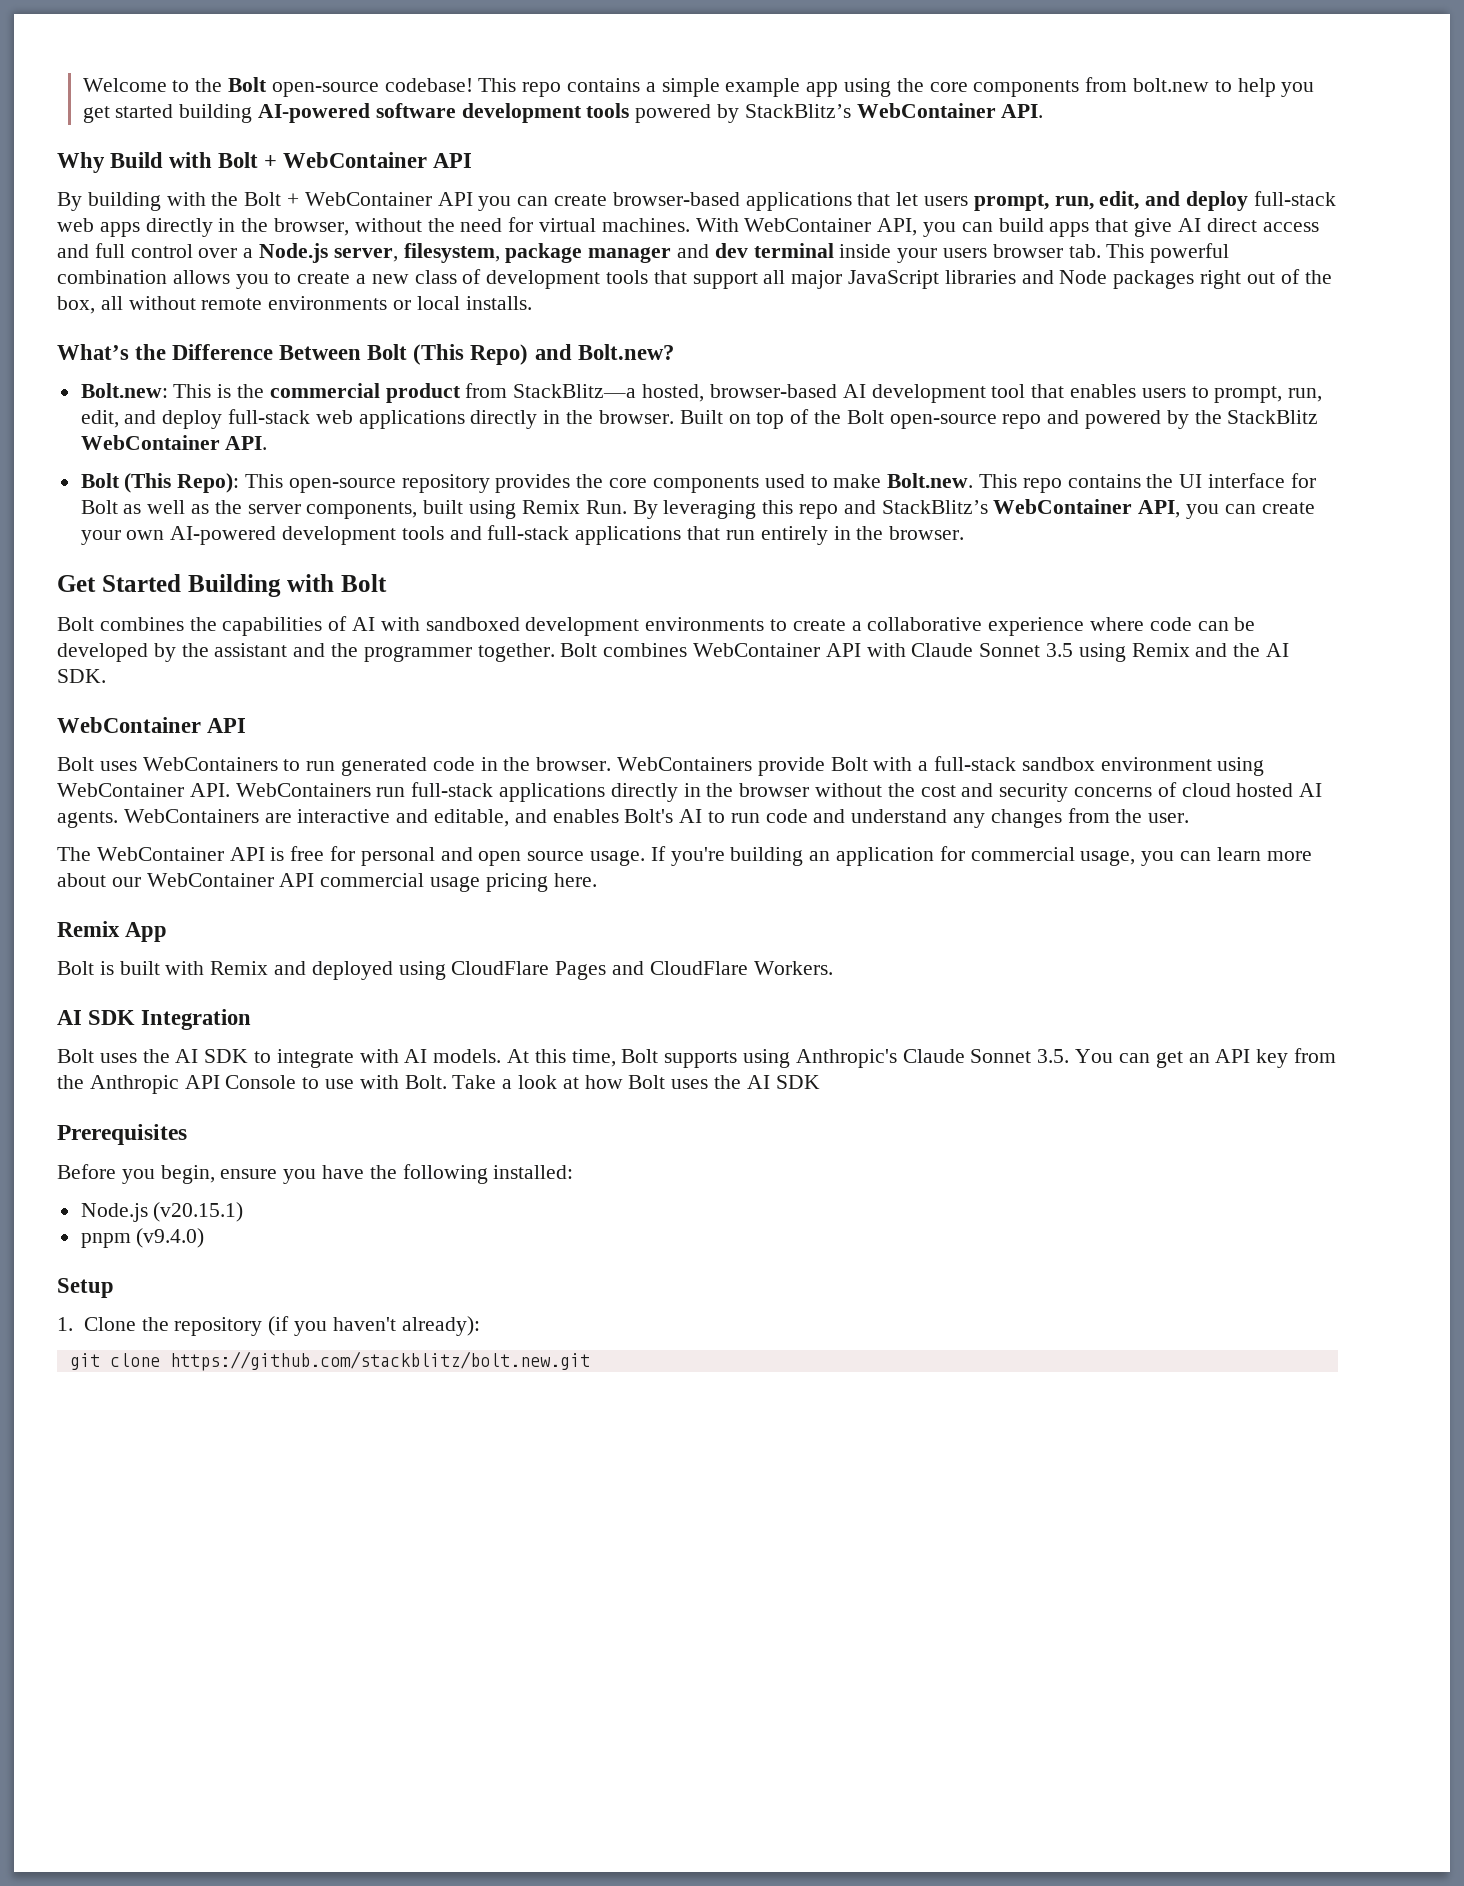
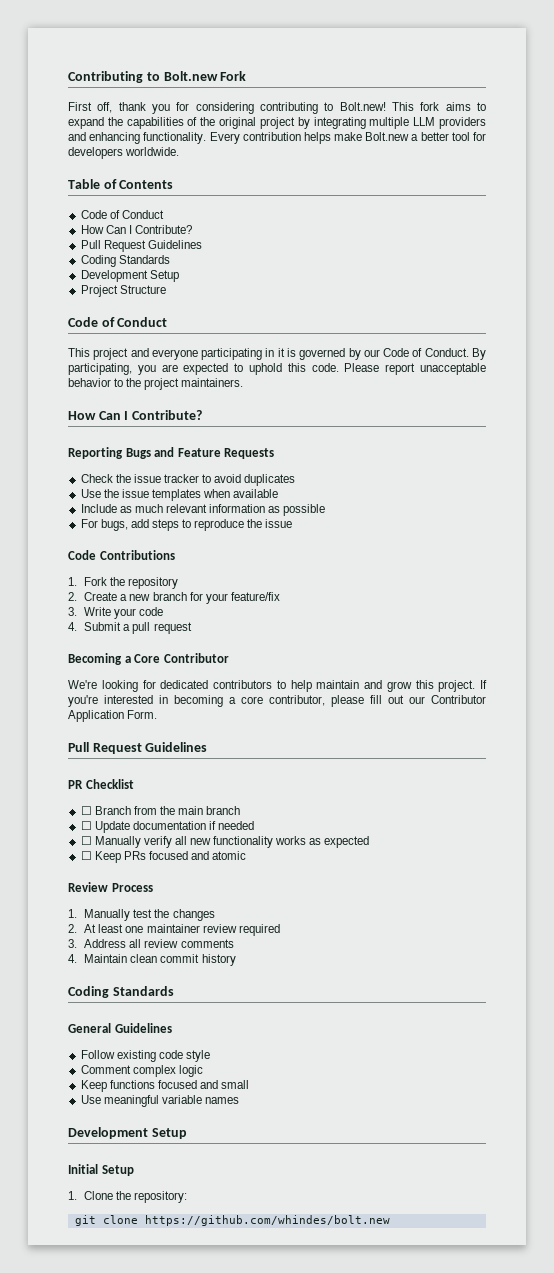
[82,77,1315,97] [82,103,1044,123] [57,152,473,173] [57,191,1336,211] [57,217,1319,237] [57,243,1230,263] [57,269,1332,289] [57,296,532,314] [57,344,674,365] [80,383,1323,403] [80,409,1319,429] [80,435,268,450] [80,473,1316,493] [80,499,1315,519] [80,525,965,545] [57,574,387,597] [57,616,1256,636] [57,643,1290,662] [57,669,106,683] [57,717,247,733] [57,756,1265,776] [57,782,1323,802] [57,808,1190,828] [57,846,1312,866] [57,873,597,892] [57,921,168,942] [57,961,833,980] [57,1009,252,1030] [57,1048,1336,1068] [57,1075,820,1094] [57,1124,187,1145] [57,1164,574,1184] [80,1202,244,1222] [80,1228,205,1248] Welcome to the Bolt open-source codebase! This repo contains a simple example app using the core components from bolt.new to help you get started building AI-powered software development tools powered by StackBlitz’s WebContainer API. // Why Build with Bolt + WebContainer API // By building with the Bolt + WebContainer API you can create browser-based applications that let users prompt, run, edit, and deploy full-stack web apps directly in the browser, without the need for virtual machines. With WebContainer API, you can build apps that give AI direct access and full control over a Node.js server, filesystem, package manager and dev terminal inside your users browser tab. This powerful combination allows you to create a new class of development tools that support all major JavaScript libraries and Node packages right out of the box, all without remote environments or local installs. // What’s the Difference Between Bolt (This Repo) and Bolt.new? // Bolt.new: This is the commercial product from StackBlitz—a hosted, browser-based AI development tool that enables users to prompt, run, edit, and deploy full-stack web applications directly in the browser. Built on top of the Bolt open-source repo and powered by the StackBlitz WebContainer API. // Bolt (This Repo): This open-source repository provides the core components used to make Bolt.new. This repo contains the UI interface for Bolt as well as the server components, built using Remix Run. By leveraging this repo and StackBlitz’s WebContainer API, you can create your own AI-powered development tools and full-stack applications that run entirely in the browser. // Get Started Building with Bolt // Bolt combines the capabilities of AI with sandboxed development environments to create a collaborative experience where code can be developed by the assistant and the programmer together. Bolt combines WebContainer API with Claude Sonnet 3.5 using Remix and the AI SDK. // WebContainer API // Bolt uses WebContainers to run generated code in the browser. WebContainers provide Bolt with a full-stack sandbox environment using WebContainer API. WebContainers run full-stack applications directly in the browser without the cost and security concerns of cloud hosted AI agents. WebContainers are interactive and editable, and enables Bolt's AI to run code and understand any changes from the user. // The WebContainer API is free for personal and open source usage. If you're building an application for commercial usage, you can learn more about our WebContainer API commercial usage pricing here. // Remix App // Bolt is built with Remix and deployed using CloudFlare Pages and CloudFlare Workers. // AI SDK Integration // Bolt uses the AI SDK to integrate with AI models. At this time, Bolt supports using Anthropic's Claude Sonnet 3.5. You can get an API key from the Anthropic API Console to use with Bolt. Take a look at how Bolt uses the AI SDK // Prerequisites // Before you begin, ensure you have the following installed: // Node.js (v20.15.1) // pnpm (v9.4.0) // -> [68,71,247,83] [68,102,486,114] [68,117,486,129] [68,132,487,144] [68,147,180,159] [68,179,174,189] [80,210,164,219] [80,225,192,234] [80,240,202,252] [80,255,170,267] [80,270,179,282] [80,285,166,297] [68,317,168,327] [68,348,486,360] [68,363,487,375] [68,378,244,390] [68,410,202,420] [68,447,275,459] [80,474,296,486] [80,489,279,501] [80,504,326,516] [80,519,293,531] [68,550,175,560] [68,577,179,589] [68,592,280,604] [68,607,164,619] [68,622,192,634] [68,653,229,665] [68,680,487,692] [68,695,486,707] [68,710,158,722] [68,742,208,754] [68,779,134,789] [80,806,241,815] [80,821,255,833] [80,836,370,848] [80,851,247,863] [68,882,153,892] [68,909,215,921] [68,924,280,936] [68,939,234,948] [68,954,236,966] [68,986,174,998] [68,1023,172,1033] [80,1050,210,1062] [80,1065,203,1077] [80,1080,250,1092] [80,1095,239,1107] [68,1127,187,1139] [68,1164,98,1174] Contributing to Bolt.new Fork // First off, thank you for considering contributing to Bolt.new! This fork aims to expand the capabilities of the original project by integrating multiple LLM providers and enhancing functionality. Every contribution helps make Bolt.new a better tool for developers worldwide. // Table of Contents // Code of Conduct // How Can I Contribute? // Pull Request Guidelines // Coding Standards // Development Setup // Project Structure // Code of Conduct // This project and everyone participating in it is governed by our Code of Conduct. By participating, you are expected to uphold this code. Please report unacceptable behavior to the project maintainers. // How Can I Contribute? // Reporting Bugs and Feature Requests // Check the issue tracker to avoid duplicates // Use the issue templates when available // Include as much relevant information as possible // For bugs, add steps to reproduce the issue // Code Contributions // 1. Fork the repository // 2. Create a new branch for your feature/fix // 3. Write your code // 4. Submit a pull request // Becoming a Core Contributor // We're looking for dedicated contributors to help maintain and grow this project. If you're interested in becoming a core contributor, please fill out our Contributor Application Form. // Pull Request Guidelines // PR Checklist // ☐ Branch from the main branch // ☐ Update documentation if needed // ☐ Manually verify all new functionality works as expected // ☐ Keep PRs focused and atomic // Review Process // 1. Manually test the changes // 2. At least one maintainer review required // 3. Address all review comments // 4. Maintain clean commit history // Coding Standards // General Guidelines // Follow existing code style // Comment complex logic // Keep functions focused and small // Use meaningful variable names // Development Setup // Initial
[174,1316,480,1336] repository (if you haven't already): -> [134,1191,188,1203] repository:
[169,1351,590,1371] https://github.com/stackblitz/bolt.new.git -> [144,1215,390,1226] https://github.com/whindes/bolt.new

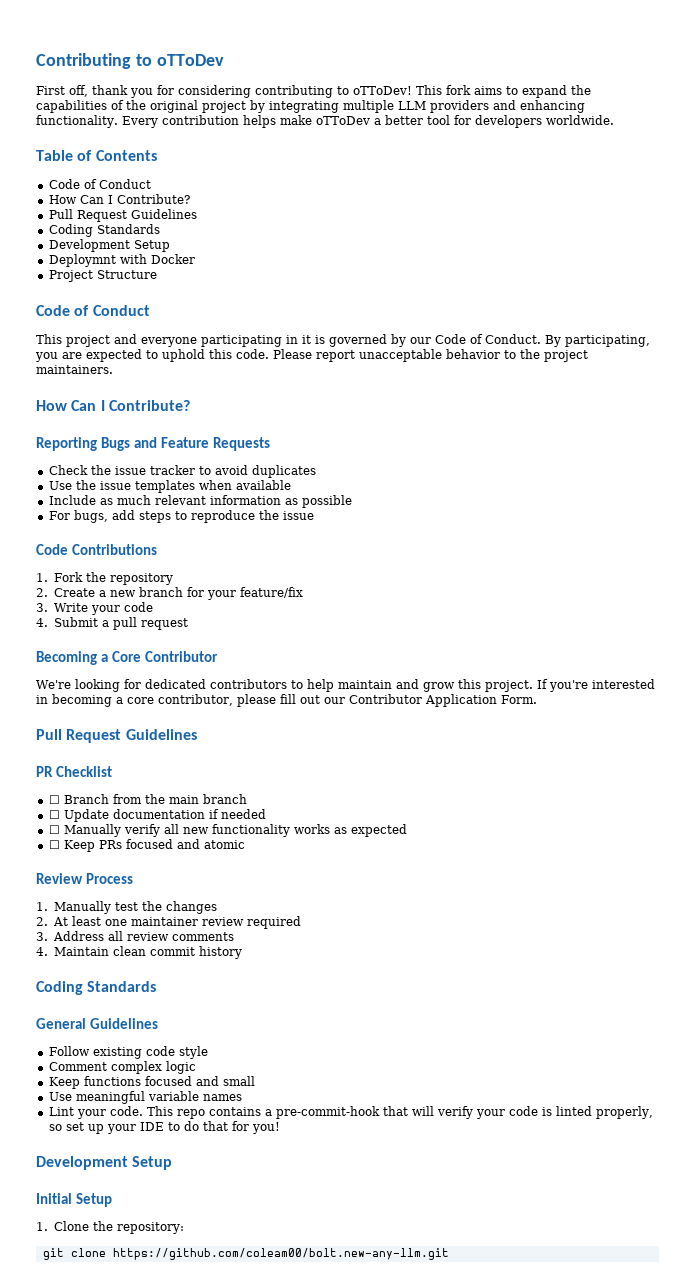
[163,71,247,81] Bolt.new Fork -> [156,54,224,66] oTToDev
[339,102,386,111] Bolt.new! -> [353,86,412,95] oTToDev!
[365,132,410,141] Bolt.new -> [315,116,370,125] oTToDev
(179, 276) none -> [48,254,195,267] // Deploymnt with Docker
(239, 1100) none -> [48,1106,653,1119] [48,1121,280,1134] // Lint your code. This repo contains a pre-commit-hook that will verify your code is linted properly, so set up your IDE to do that for you!
[144,1215,390,1226] https://github.com/whindes/bolt.new -> [112,1248,449,1260] https://github.com/coleam00/bolt.new-any-llm.git

